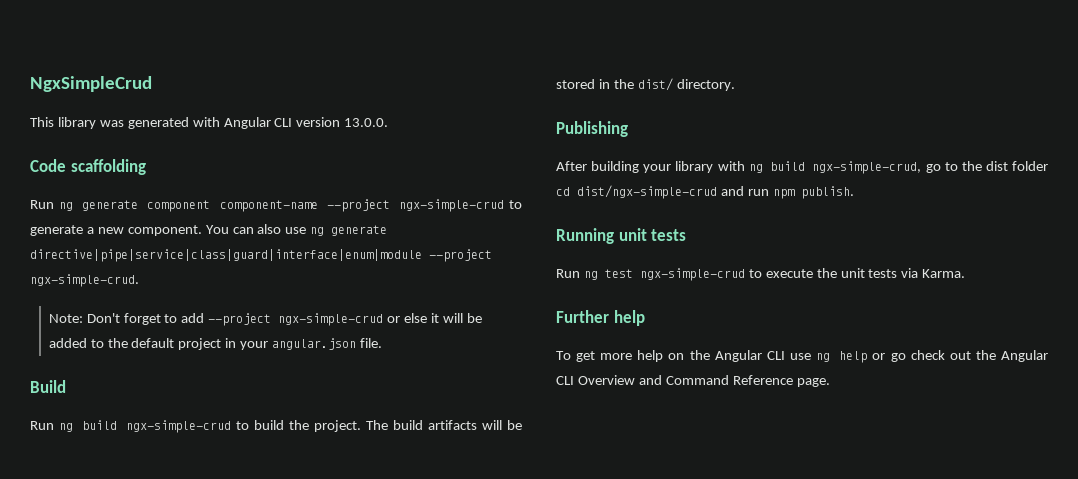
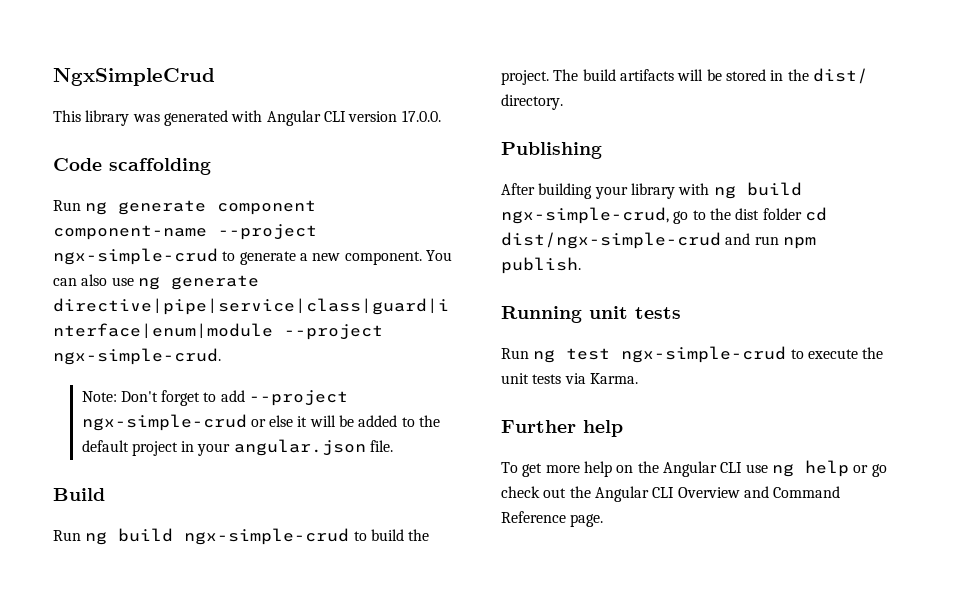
[344,118,389,127] 13.0.0. -> [401,110,441,122] 17.0.0.

